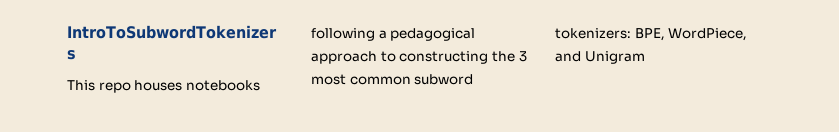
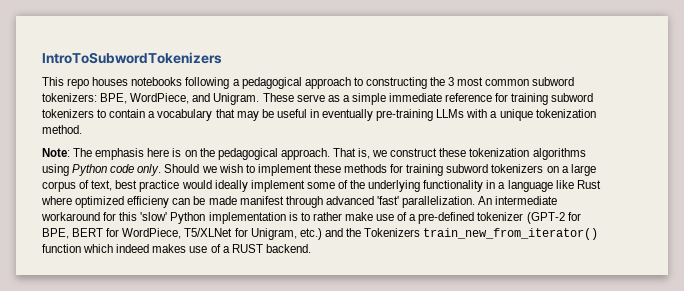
[584,51,645,64] Unigram -> [213,93,594,105] [42,109,596,121] [42,125,82,134] [42,148,586,160] [42,164,596,176] [42,180,601,192] [41,196,558,208] [41,212,581,224] [42,228,599,240] [42,244,311,253] Unigram. These serve as a simple immediate reference for training subword tokenizers to contain a vocabulary that may be useful in eventually pre-training LLMs with a unique tokenization method. // Note: The emphasis here is on the pedagogical approach. That is, we construct these tokenization algorithms using Python code only. Should we wish to implement these methods for training subword tokenizers on a large corpus of text, best practice would ideally implement some of the underlying functionality in a language like Rust where optimized efficieny can be made manifest through advanced 'fast' parallelization. An intermediate workaround for this 'slow' Python implementation is to rather make use of a pre-defined tokenizer (GPT-2 for BPE, BERT for WordPiece, T5/XLNet for Unigram, etc.) and the Tokenizers train_new_from_iterator() function which indeed makes use of a RUST backend.

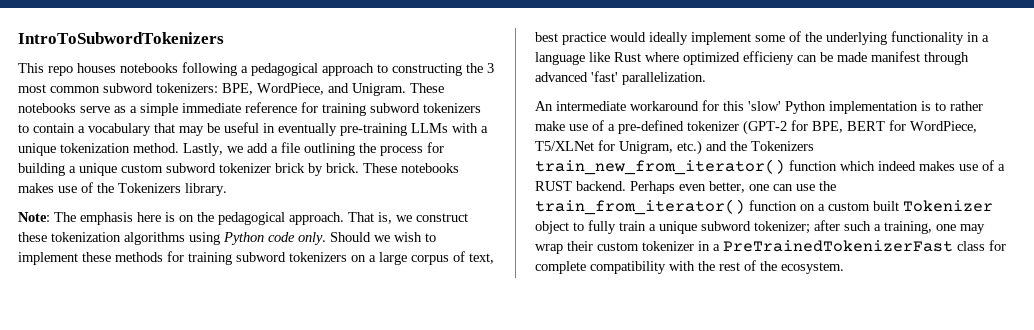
(294, 97) none -> [18,103,76,113] notebooks
(82, 129) none -> [183,142,444,156] [18,163,459,176] [18,182,227,196] Lastly, we add a file outlining the process for building a unique custom subword tokenizer brick by brick. These notebooks makes use of the Tokenizers library.
(476, 202) none -> (706, 78) //
(311, 248) none -> [630,181,836,194] [535,199,993,215] [535,220,985,234] [535,240,1006,254] [535,260,844,274] Perhaps even better, one can use the train_from_iterator() function on a custom built Tokenizer object to fully train a unique subword tokenizer; after such a training, one may wrap their custom tokenizer in a PreTrainedTokenizerFast class for complete compatibility with the rest of the ecosystem.

